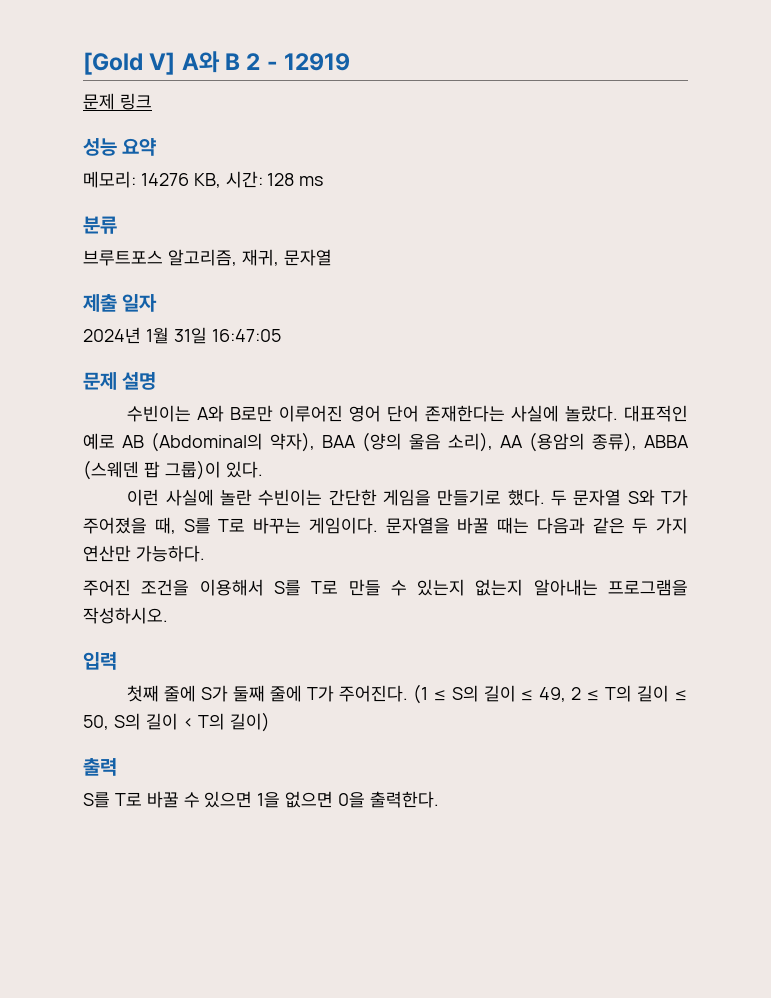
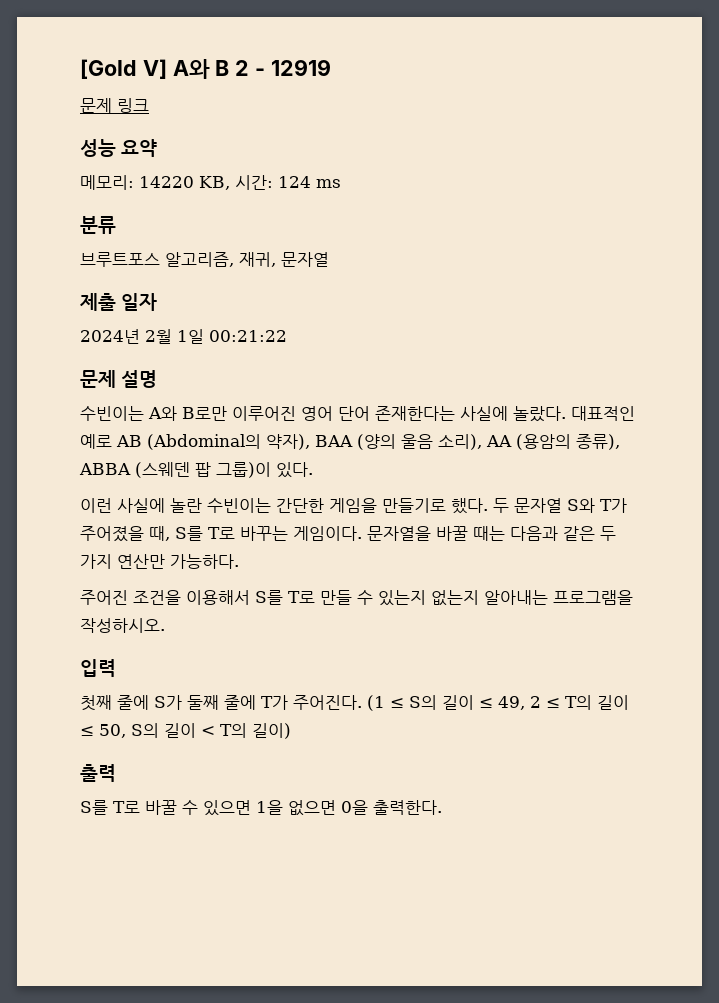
[140,173,189,186] 14276 -> [139,176,194,188] 14220
[267,173,295,186] 128 -> [278,176,311,188] 124
[145,327,281,344] 1월 31일 16:47:05 -> [145,329,287,344] 2월 1일 00:21:22

